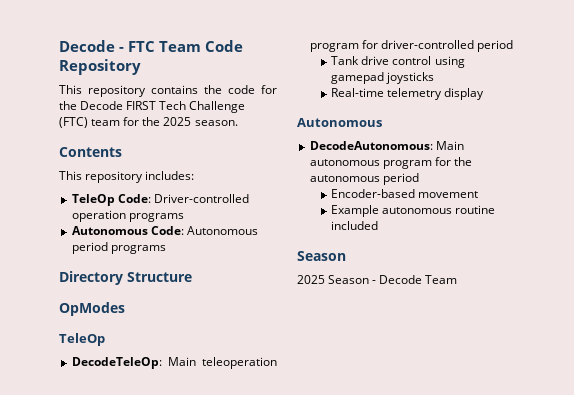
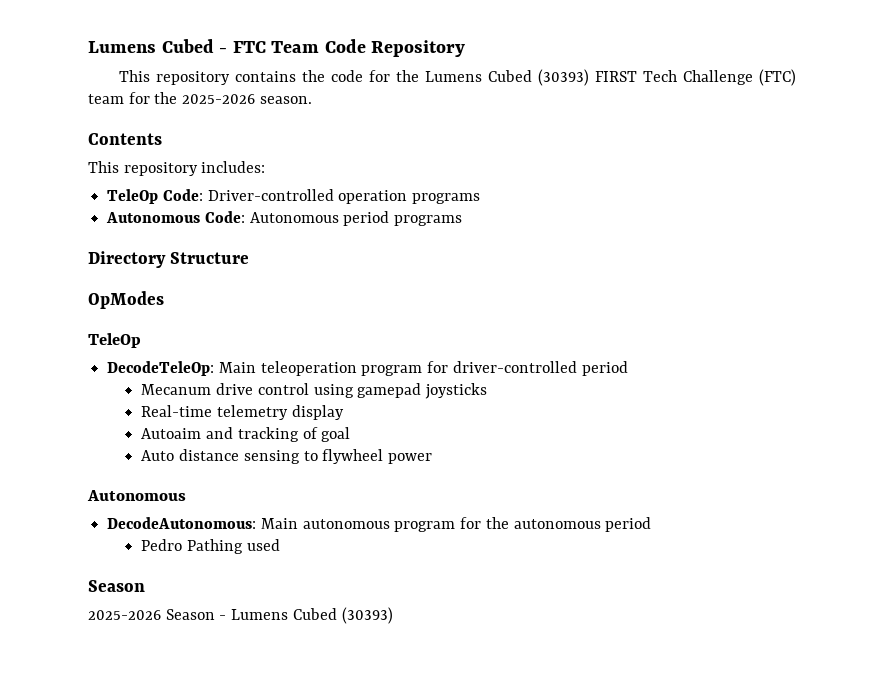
[59,40,115,52] Decode -> [88,39,214,53] Lumens Cubed
[80,101,124,110] Decode -> [425,69,590,86] Lumens Cubed (30393)
[163,117,192,126] 2025 -> [182,94,256,104] 2025-2026
[331,56,360,65] Tank -> [141,384,212,395] Mecanum
(485, 94) none -> [141,427,351,442] [141,449,432,464] // Autoaim and tracking of goal // Auto distance sensing to flywheel power
[331,189,479,198] [331,205,496,217] [331,221,379,230] Encoder-based movement // Example autonomous routine included -> [141,539,280,554] Pedro Pathing used
[297,275,325,284] 2025 -> [88,610,161,620] 2025-2026
[379,275,458,284] Decode Team -> [231,607,393,624] Lumens Cubed (30393)

